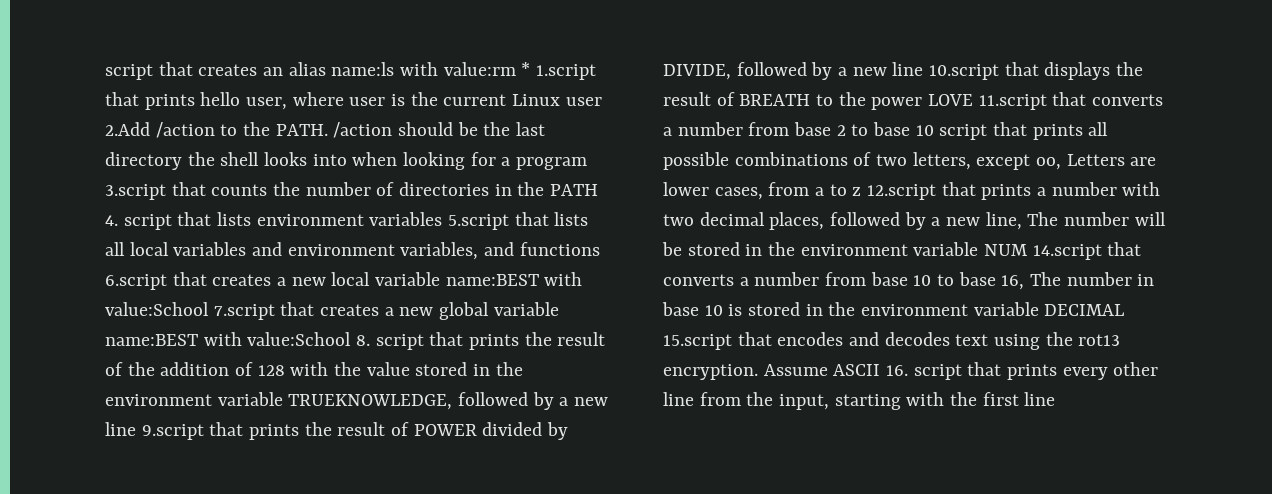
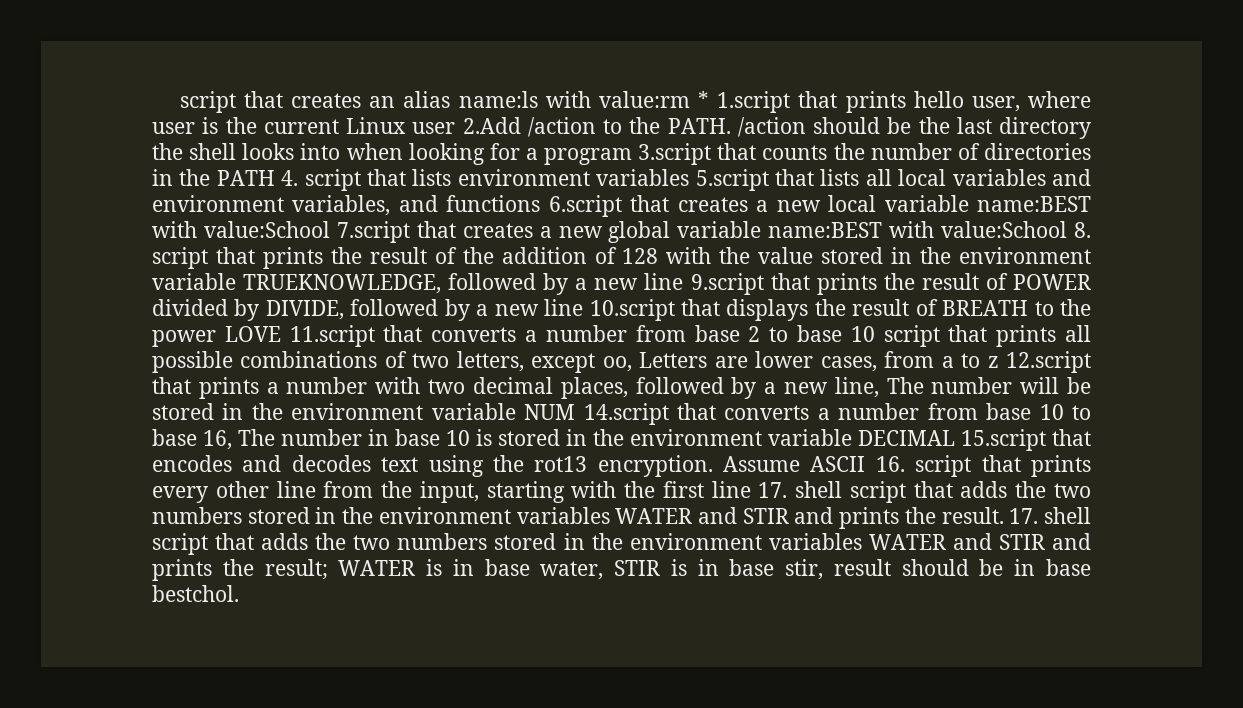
(1056, 399) none -> [758,481,1091,503] [152,507,1091,529] [152,533,1091,555] [152,559,1091,581] [152,585,239,602] 17. shell script that adds the two numbers stored in the environment variables WATER and STIR and prints the result. 17. shell script that adds the two numbers stored in the environment variables WATER and STIR and prints the result; WATER is in base water, STIR is in base stir, result should be in base bestchol.

